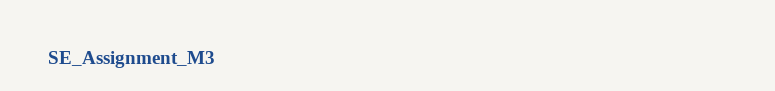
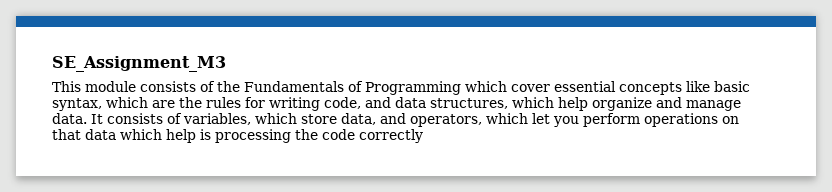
(215, 59) none -> [52,81,750,95] [52,97,741,111] [52,113,739,127] [52,129,423,143] // This module consists of the Fundamentals of Programming which cover essential concepts like basic syntax, which are the rules for writing code, and data structures, which help organize and manage data. It consists of variables, which store data, and operators, which let you perform operations on that data which help is processing the code correctly

